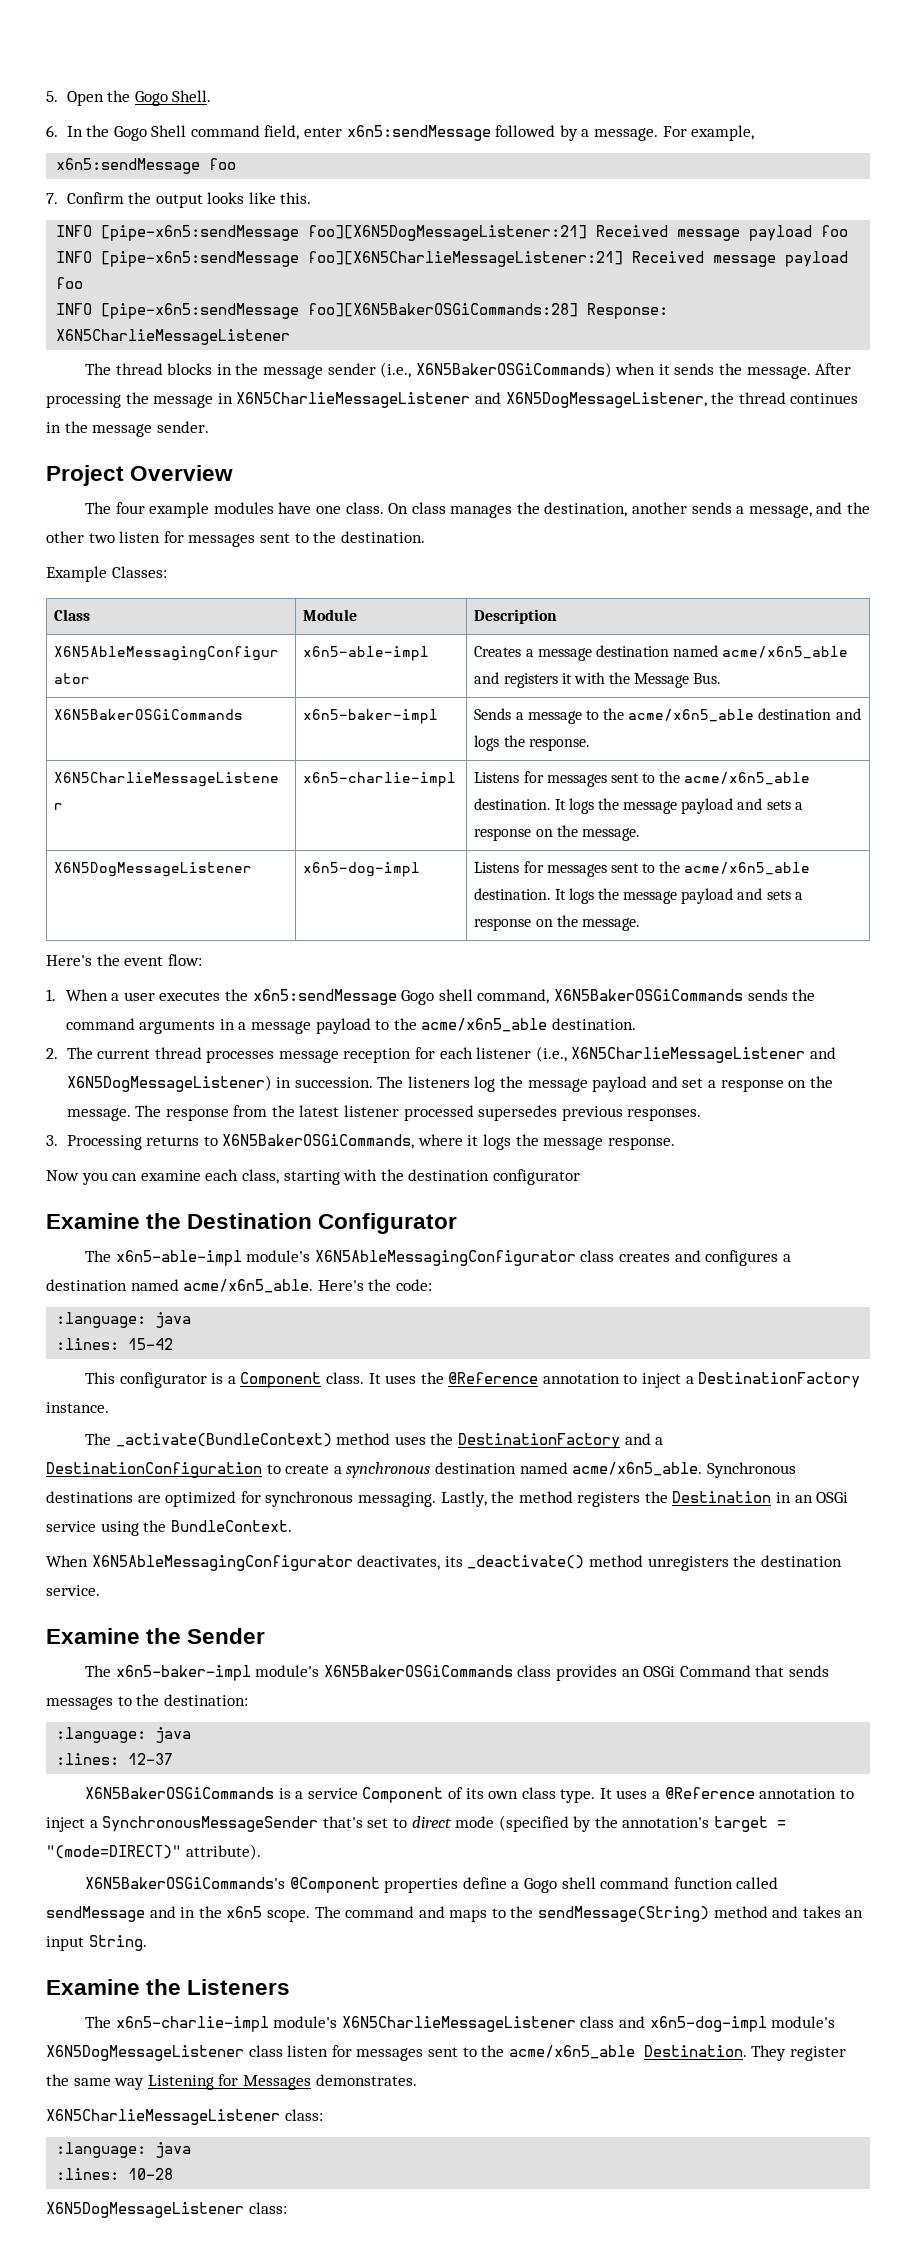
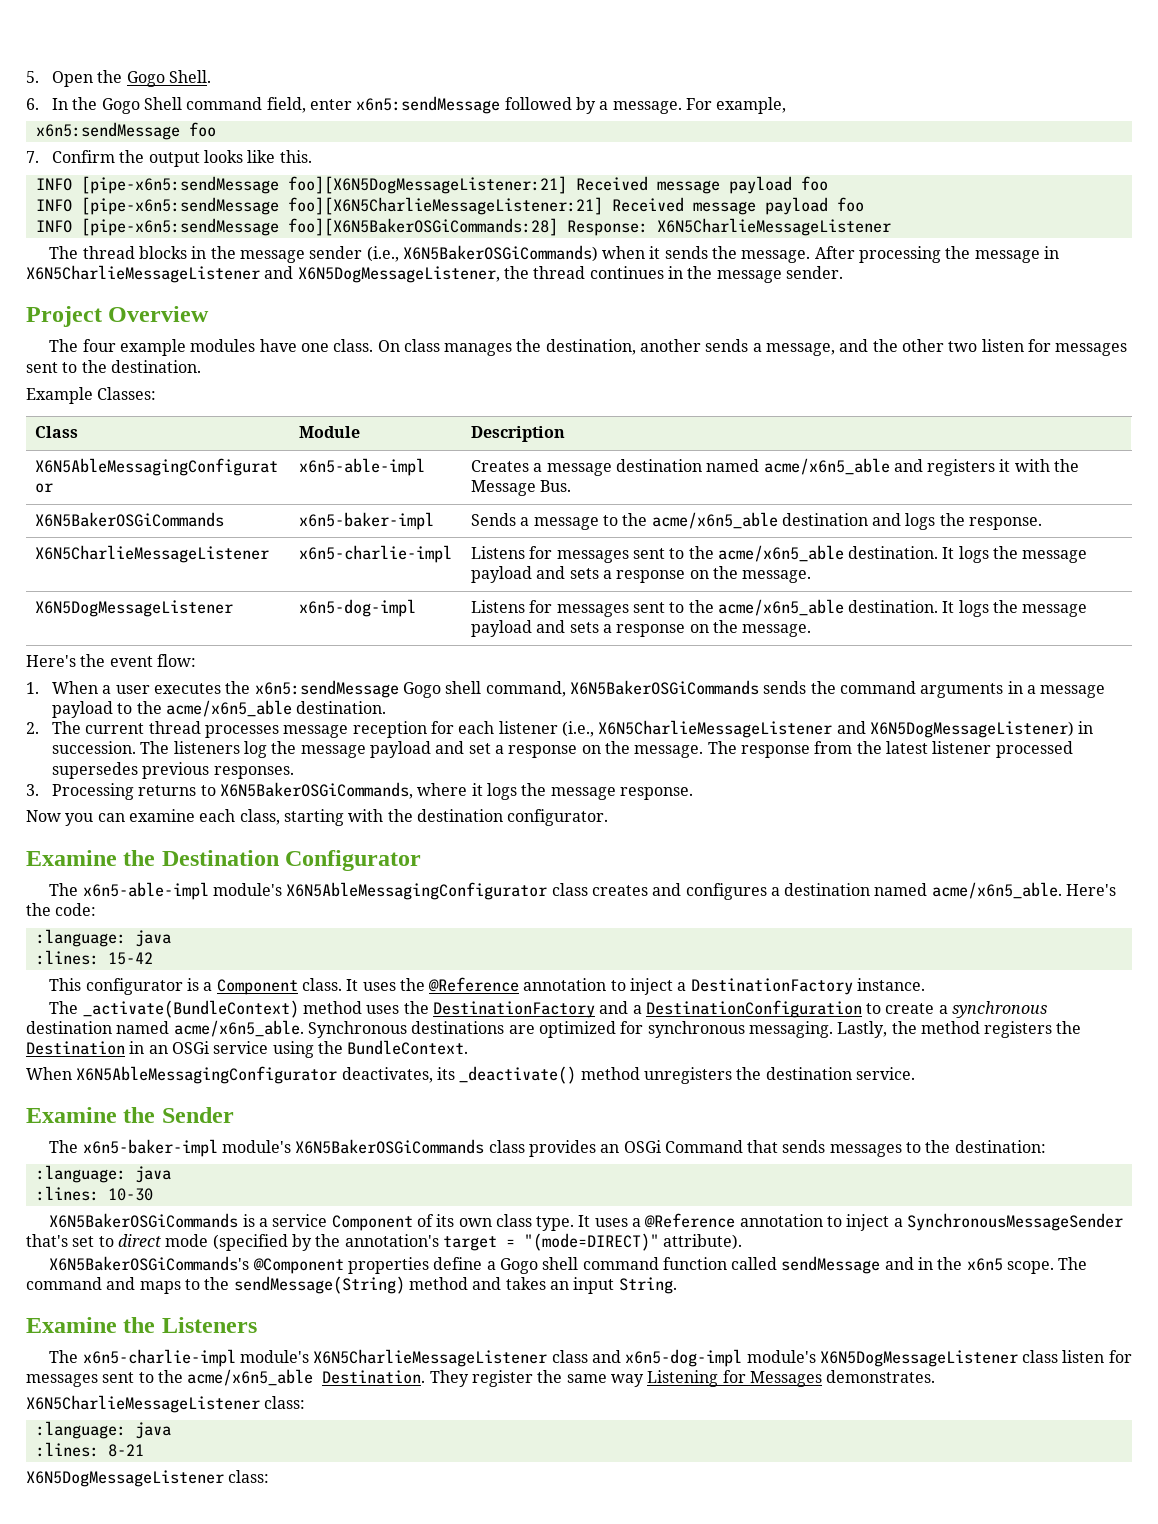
[492,1169,580,1185] configurator -> [507,809,609,826] configurator.
[128,1753,174,1765] 12-37 -> [107,1188,153,1201] 10-30
[128,2168,174,2180] 10-28 -> [107,1444,144,1457] 8-21

